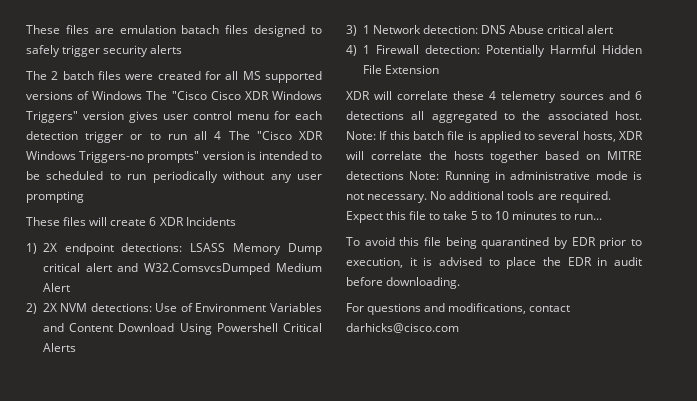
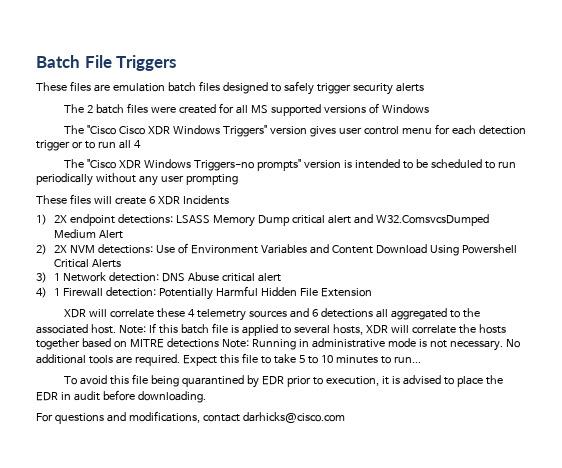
(26, 29) none -> [36,55,177,71] Batch File Triggers //
[181,25,220,34] batach -> [167,82,196,92] batch
(143, 95) none -> (429, 109) //
(222, 135) none -> (141, 144) //

